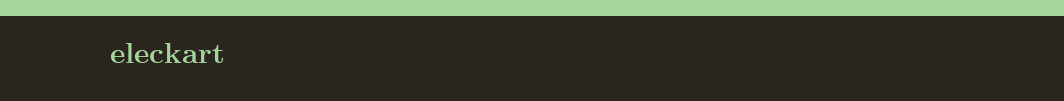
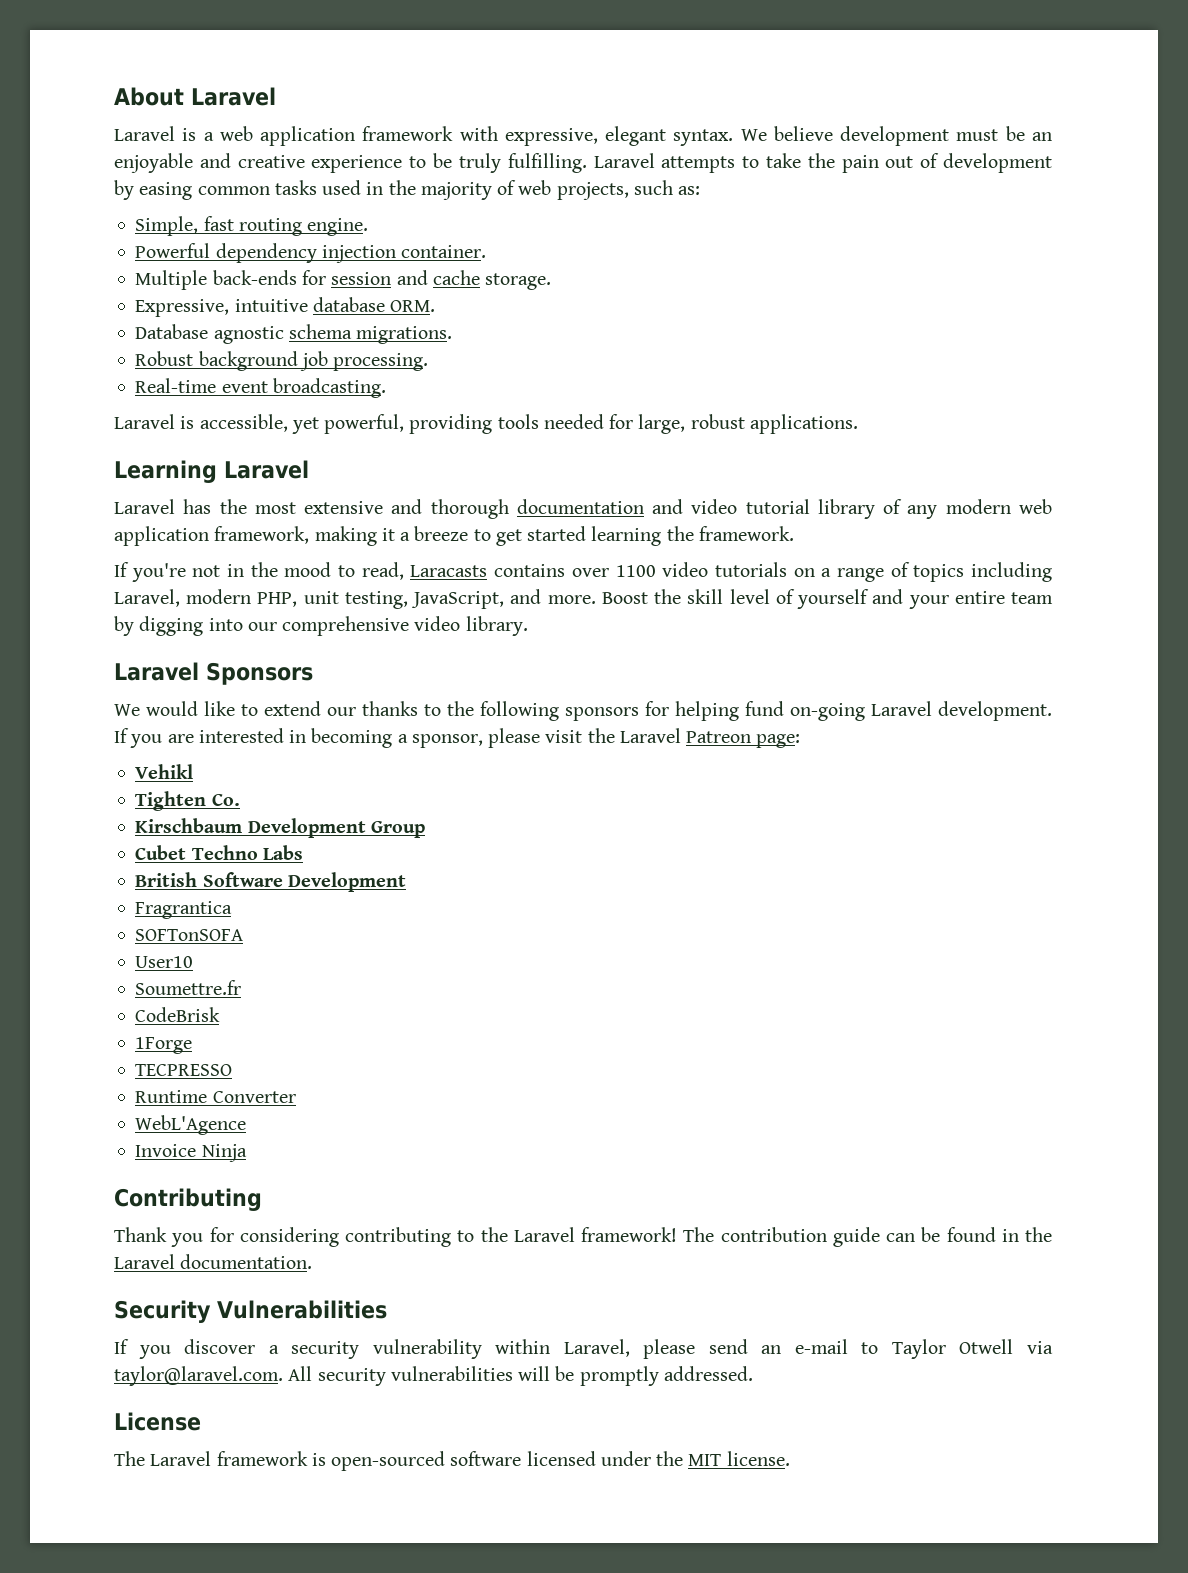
[110,43,225,63] eleckart -> [114,87,276,106] [114,126,1052,146] [114,153,1052,173] [114,180,701,200] [135,216,369,236] [135,243,487,263] [135,270,552,290] [135,297,436,317] [135,324,453,344] [135,351,429,371] [135,378,386,398] [114,414,858,434] [114,460,309,483] [114,499,1052,519] [114,526,794,546] [114,562,1053,582] [114,589,1054,609] [114,616,528,636] [114,662,313,685] [114,701,1052,721] [114,728,801,748] [135,764,194,779] [135,791,240,811] [135,818,425,838] [135,845,303,860] [135,872,406,892] [135,901,233,919] [135,929,244,941] [135,956,194,968] [135,980,242,995] [135,1007,221,1022] [135,1037,193,1054] [135,1064,233,1076] [135,1090,296,1103] [135,1115,247,1135] [135,1144,247,1162] [114,1188,262,1211] [114,1227,1052,1247] [114,1254,313,1269] [114,1300,387,1323] [114,1339,1053,1359] [114,1366,753,1386] [114,1412,201,1431] [114,1451,790,1471] About Laravel // Laravel is a web application framework with expressive, elegant syntax. We believe development must be an enjoyable and creative experience to be truly fulfilling. Laravel attempts to take the pain out of development by easing common tasks used in the majority of web projects, such as: // Simple, fast routing engine. // Powerful dependency injection container. // Multiple back-ends for session and cache storage. // Expressive, intuitive database ORM. // Database agnostic schema migrations. // Robust background job processing. // Real-time event broadcasting. // Laravel is accessible, yet powerful, providing tools needed for large, robust applications. // Learning Laravel // Laravel has the most extensive and thorough documentation and video tutorial library of any modern web application framework, making it a breeze to get started learning the framework. // If you're not in the mood to read, Laracasts contains over 1100 video tutorials on a range of topics including Laravel, modern PHP, unit testing, JavaScript, and more. Boost the skill level of yourself and your entire team by digging into our comprehensive video library. // Laravel Sponsors // We would like to extend our thanks to the following sponsors for helping fund on-going Laravel development. If you are interested in becoming a sponsor, please visit the Laravel Patreon page: // Vehikl // Tighten Co. // Kirschbaum Development Group // Cubet Techno Labs // British Software Development // Fragrantica // SOFTonSOFA // User10 // Soumettre.fr // CodeBrisk // 1Forge // TECPRESSO // Runtime Converter // WebL'Agence // Invoice Ninja // Contributing // Thank you for considering contributing to the Laravel framework! The contribution guide can be found in the Laravel documentation. // Security Vulnerabilities // If you discover a security vulnerability within Laravel, please send an e-mail to Taylor Otwell via taylor@laravel.com. All security vulnerabilities will be promptly addressed. // License // The Laravel framework is open-sourced software licensed under the MIT license.

